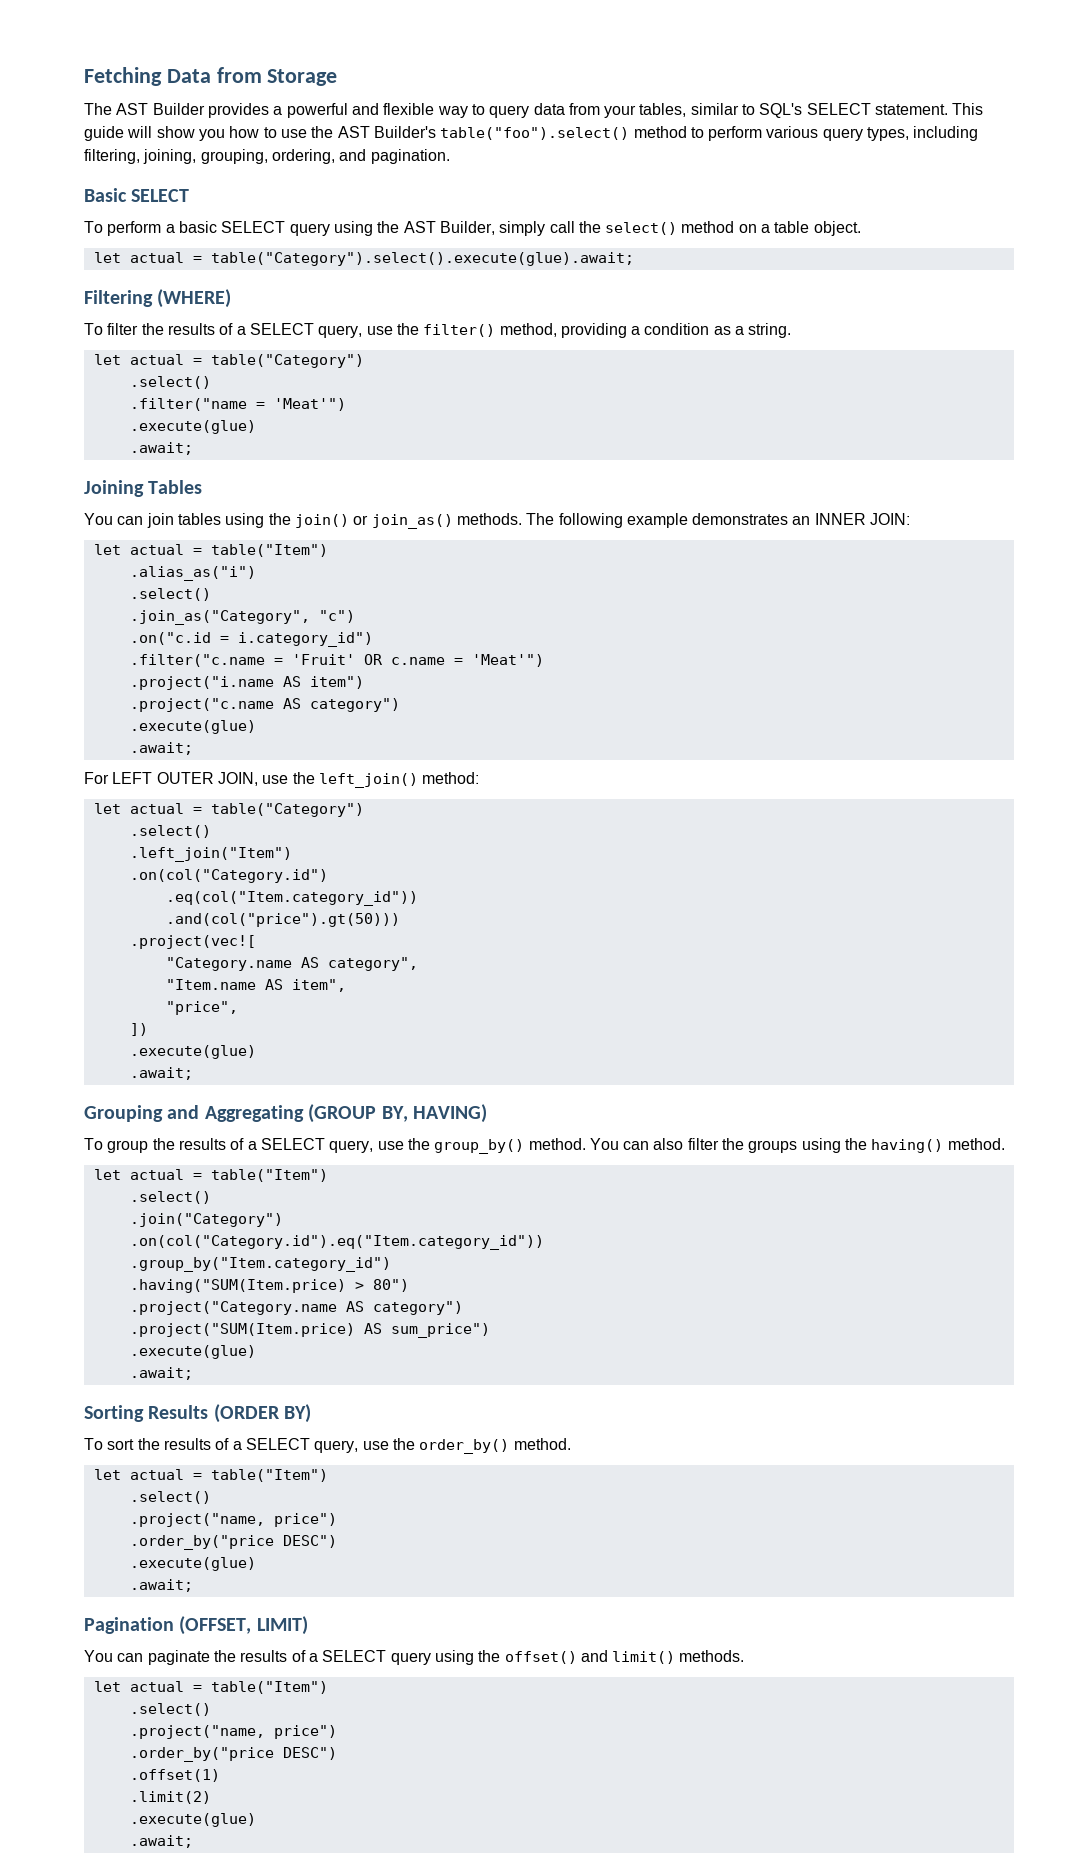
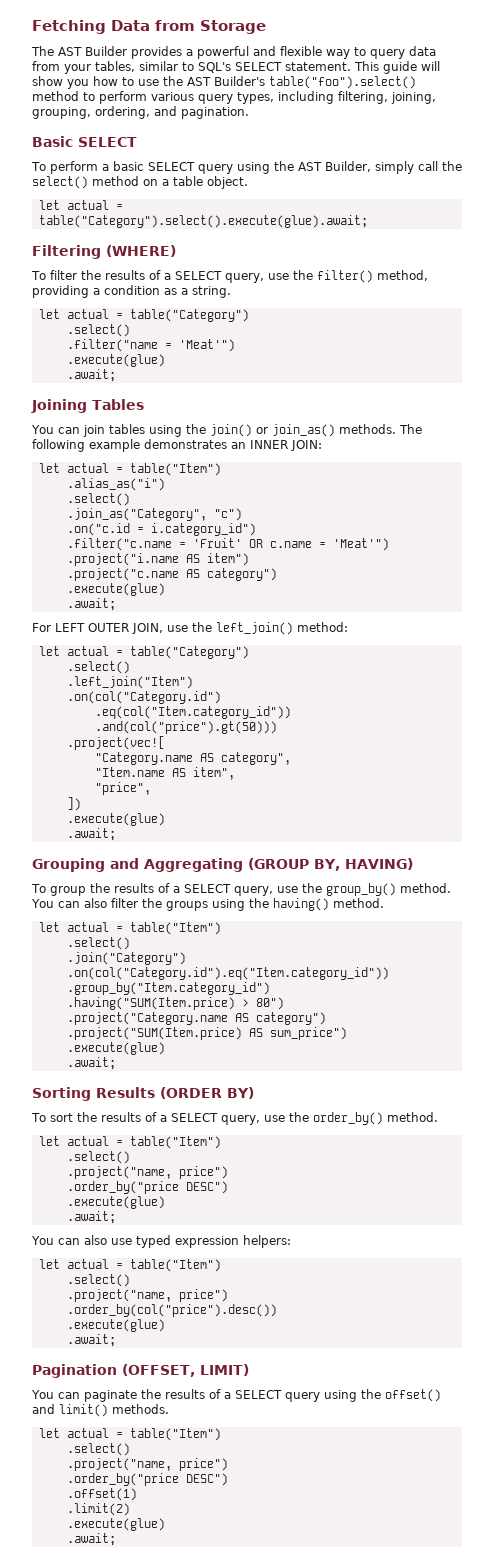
(193, 1585) none -> [31,1235,291,1248] [38,1259,221,1272] [66,1274,130,1287] [66,1289,228,1302] [66,1304,277,1317] [66,1319,165,1332] [66,1334,116,1347] // You can also use typed expression helpers: // let actual = table("Item") // .select() // .project("name, price") // .order_by(col("price").desc()) // .execute(glue) // .await;

